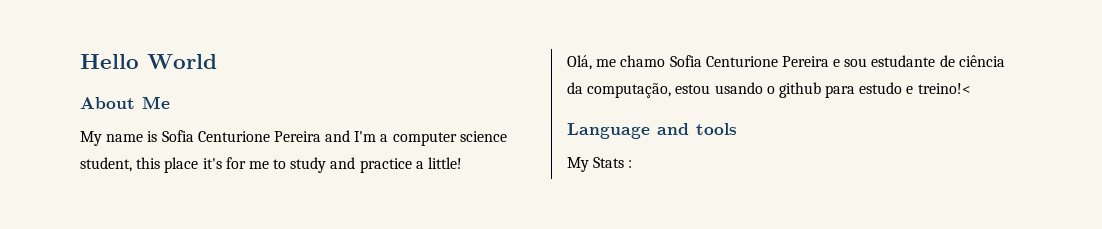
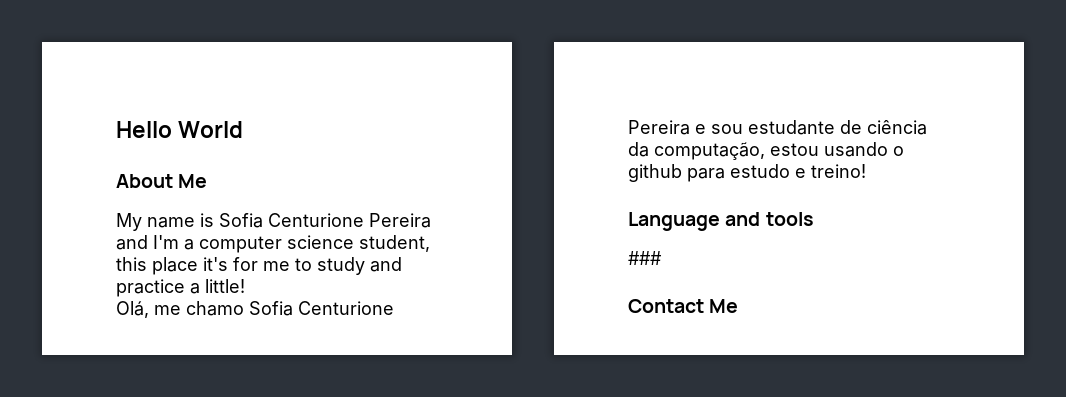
[917,83,971,94] treino!< -> [811,164,866,178] treino!
[567,157,633,172] My Stats : -> [628,251,662,265] [628,299,739,313] ### // Contact Me

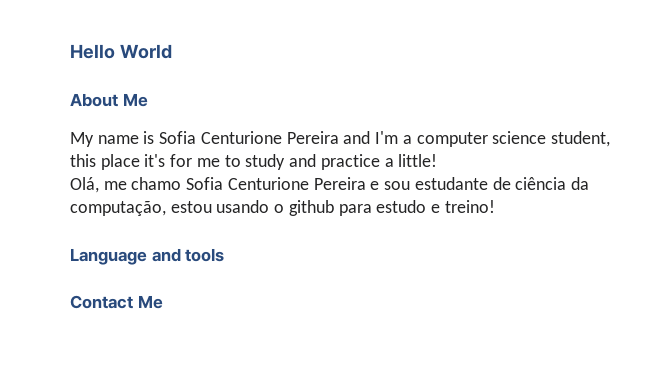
[628,251,662,265] // ### -> (225, 255) none

